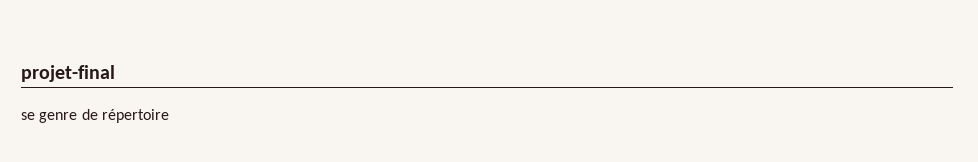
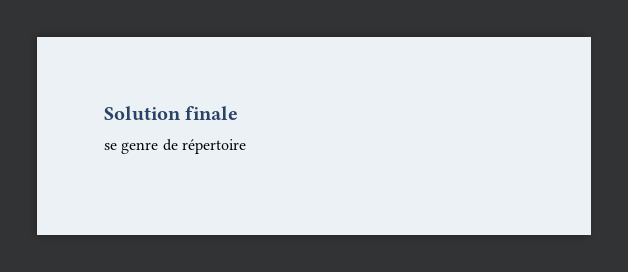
[21,65,115,82] projet-final -> [104,106,239,121] Solution finale

